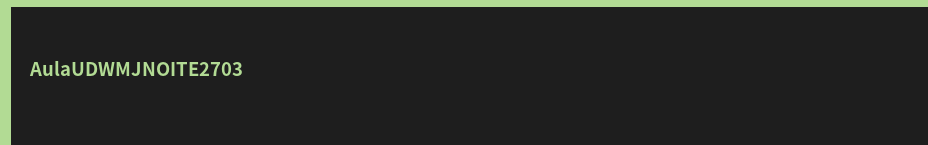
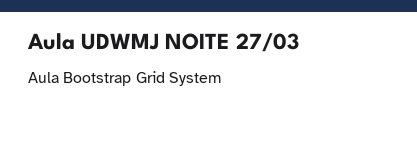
[29,60,243,76] AulaUDWMJNOITE2703 -> [27,33,299,52] [28,71,221,86] Aula UDWMJ NOITE 27/03 // Aula Bootstrap Grid System

